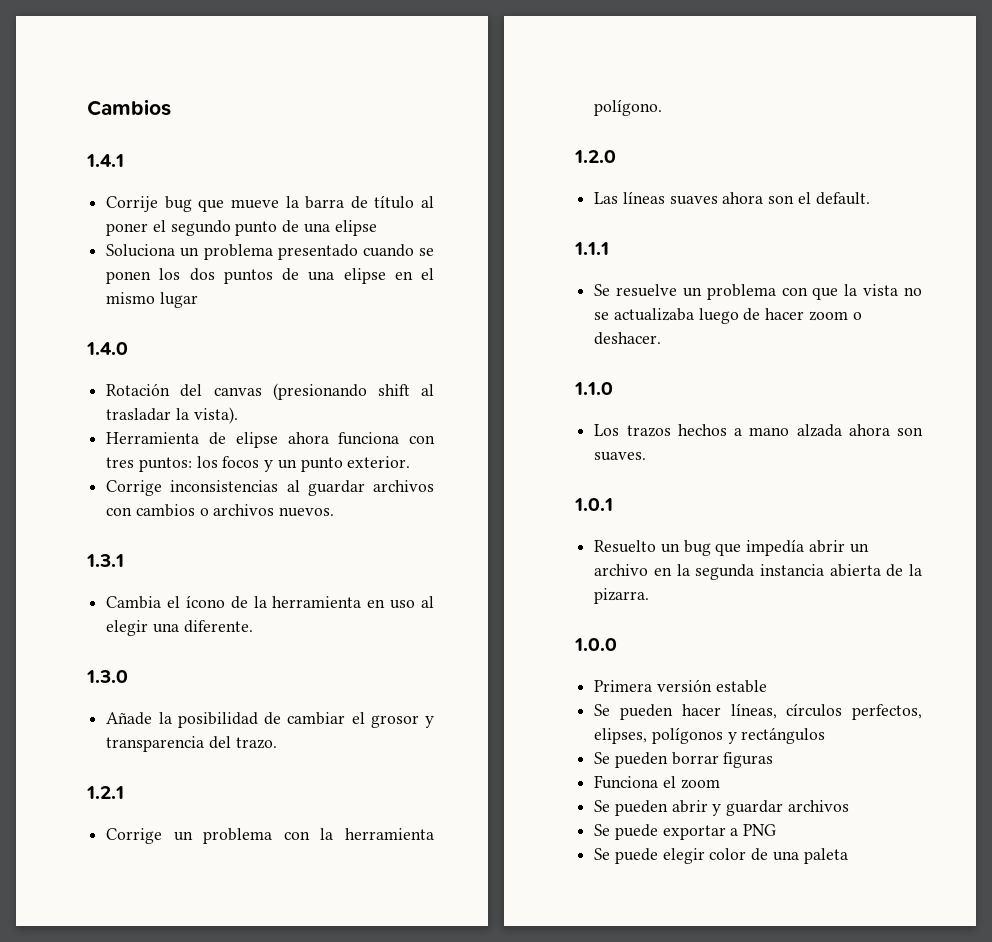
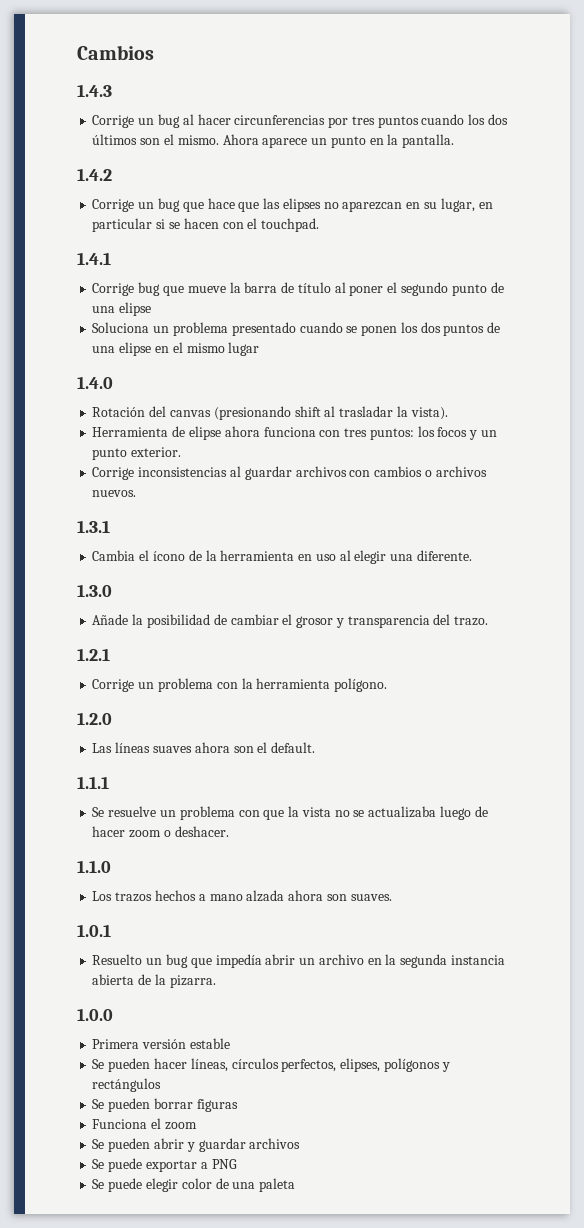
(171, 107) none -> [77,84,112,97] [92,114,508,128] [92,134,455,148] [77,168,112,181] [92,198,493,212] [92,218,320,232] // 1.4.3 // Corrige un bug al hacer circunferencias por tres puntos cuando los dos últimos son el mismo. Ahora aparece un punto en la pantalla. // 1.4.2 // Corrige un bug que hace que las elipses no aparezcan en su lugar, en particular si se hacen con el touchpad.
[106,196,159,212] Corrije -> [92,283,135,296] Corrige

